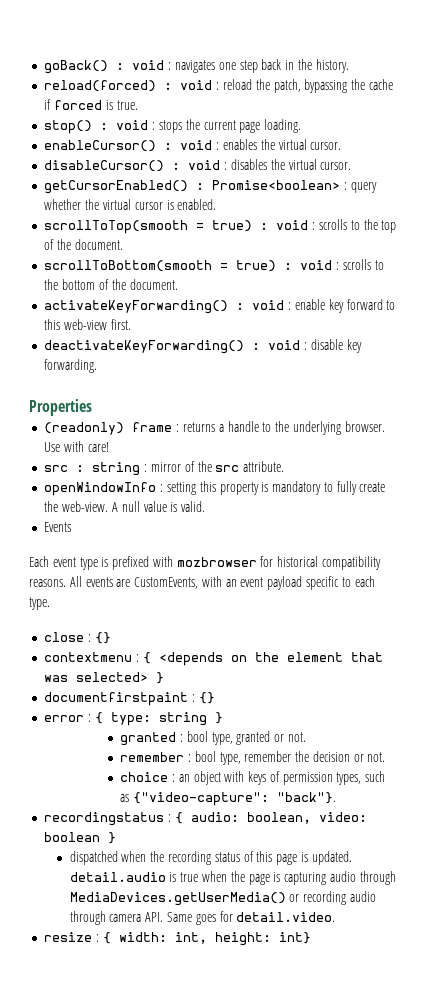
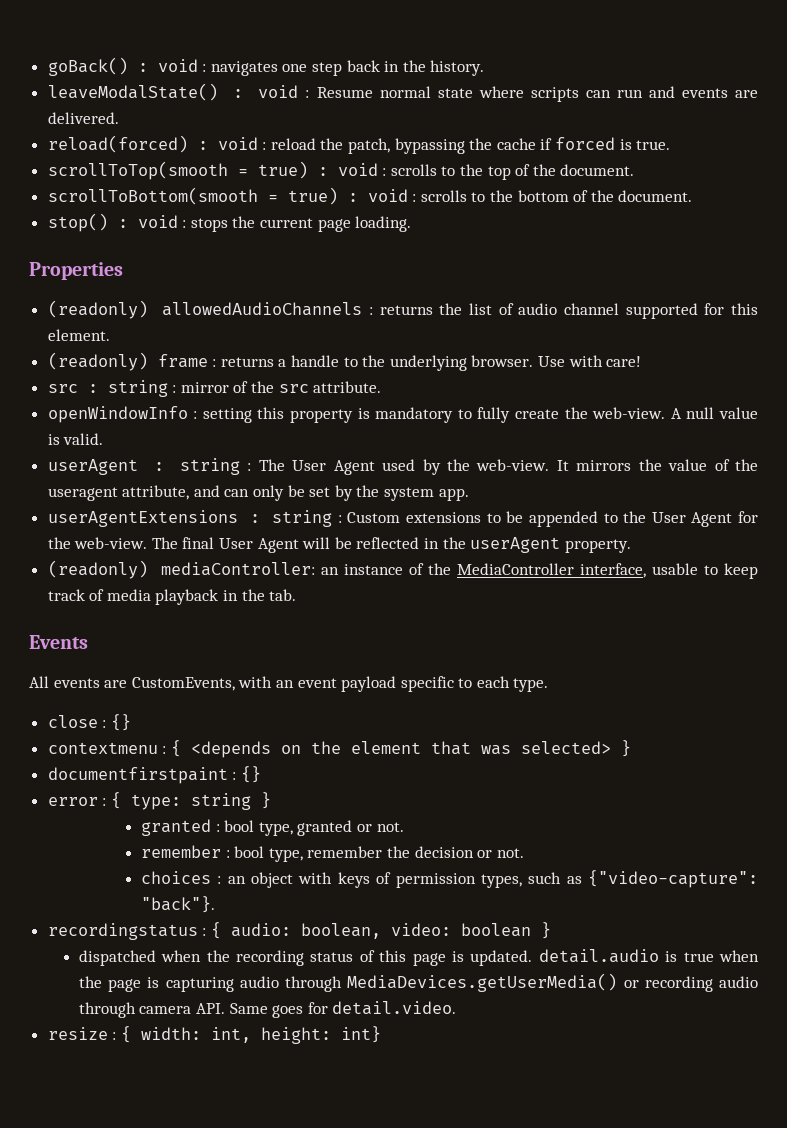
(349, 66) none -> [47,83,758,102] [47,112,119,124] // leaveModalState() : void : Resume normal state where scripts can run and events are delivered.
[44,119,302,134] [44,139,342,152] [44,159,352,172] [44,180,377,194] [44,199,217,210] // stop() : void : stops the current page loading. // enableCursor() : void : enables the virtual cursor. // disableCursor() : void : disables the virtual cursor. // getCursorEnabled() : Promise<boolean> : query whether the virtual cursor is enabled. -> (671, 145) none
[44,299,396,314] [44,319,131,330] [44,339,362,354] [44,359,98,373] [29,399,92,416] activateKeyForwarding() : void : enable key forward to this web-view first. // deactivateKeyForwarding() : void : disable key forwarding. // Properties -> [47,213,412,232] [29,262,123,280] [47,300,758,319] [47,329,110,341] stop() : void : stops the current page loading. // Properties // (readonly) allowedAudioChannels : returns the list of audio channel supported for this element.
[44,522,72,532] [29,556,382,570] [29,579,66,587] Events // Each event type is prefixed with mozbrowser for historical compatibility reasons. -> [47,458,758,475] [47,485,469,501] [47,510,758,527] [47,537,631,553] [47,560,758,579] [47,589,297,605] [29,635,88,649] userAgent : string : The User Agent used by the web-view. It mirrors the value of the useragent attribute, and can only be set by the system app. // userAgentExtensions : string : Custom extensions to be appended to the User Agent for the web-view. The final User Agent will be reflected in the userAgent property. // (readonly) mediaController: an instance of the MediaController interface, usable to keep track of media playback in the tab. // Events //
[120,772,169,782] choice -> [141,871,212,884] choices

